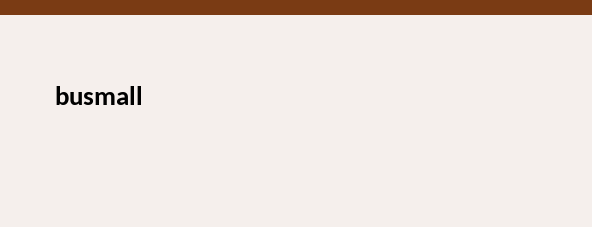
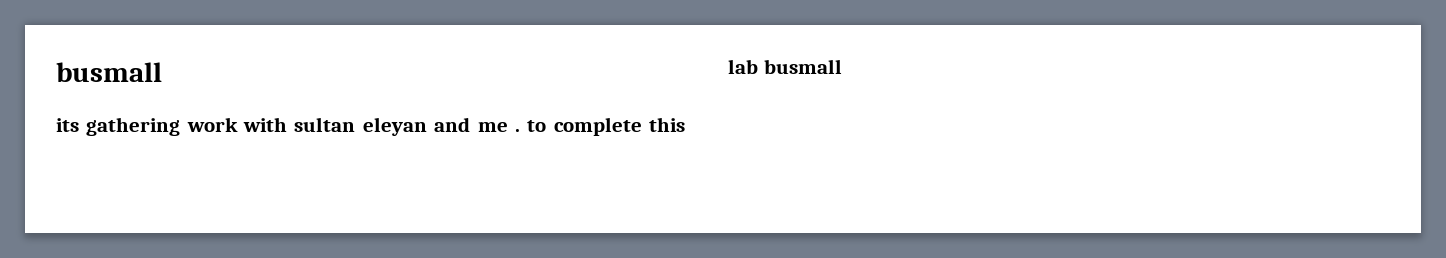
[55,86,143,105] busmall -> [56,62,162,82] [56,117,686,136] [728,59,842,74] busmall // its gathering work with sultan eleyan and me . to complete this lab busmall

